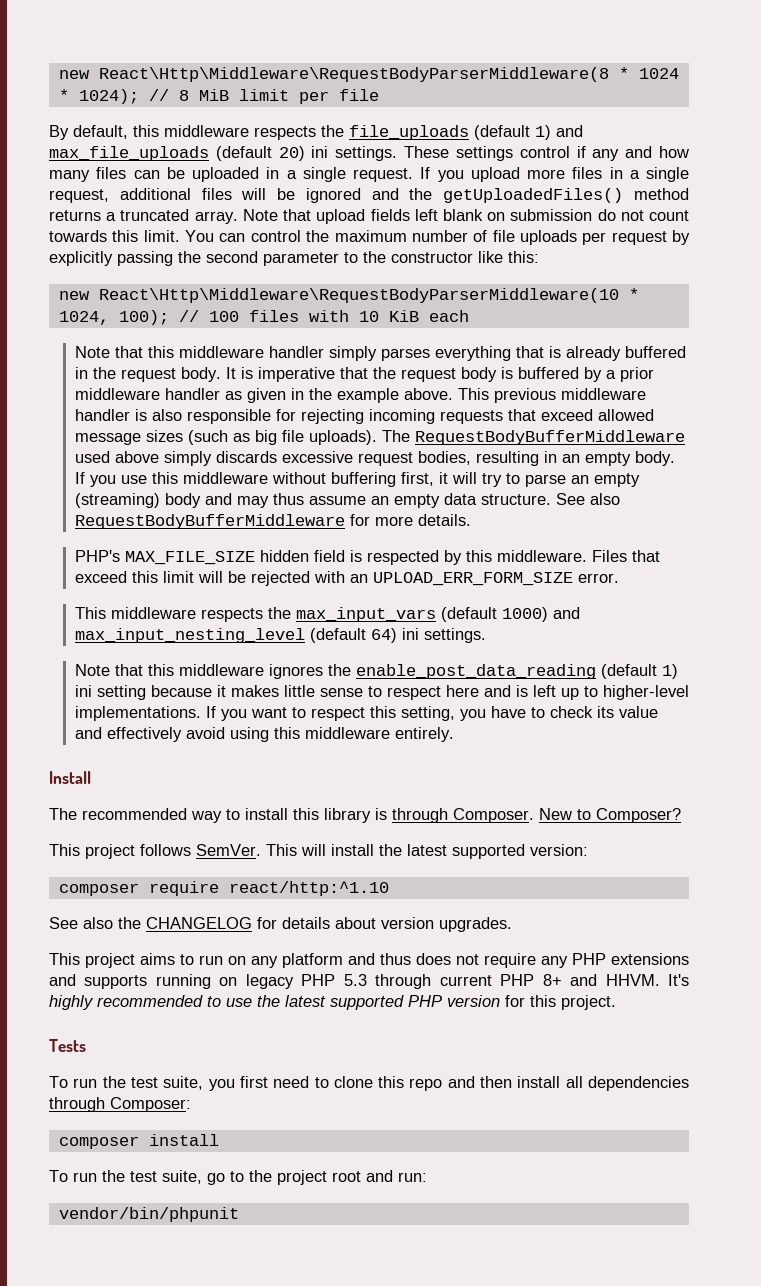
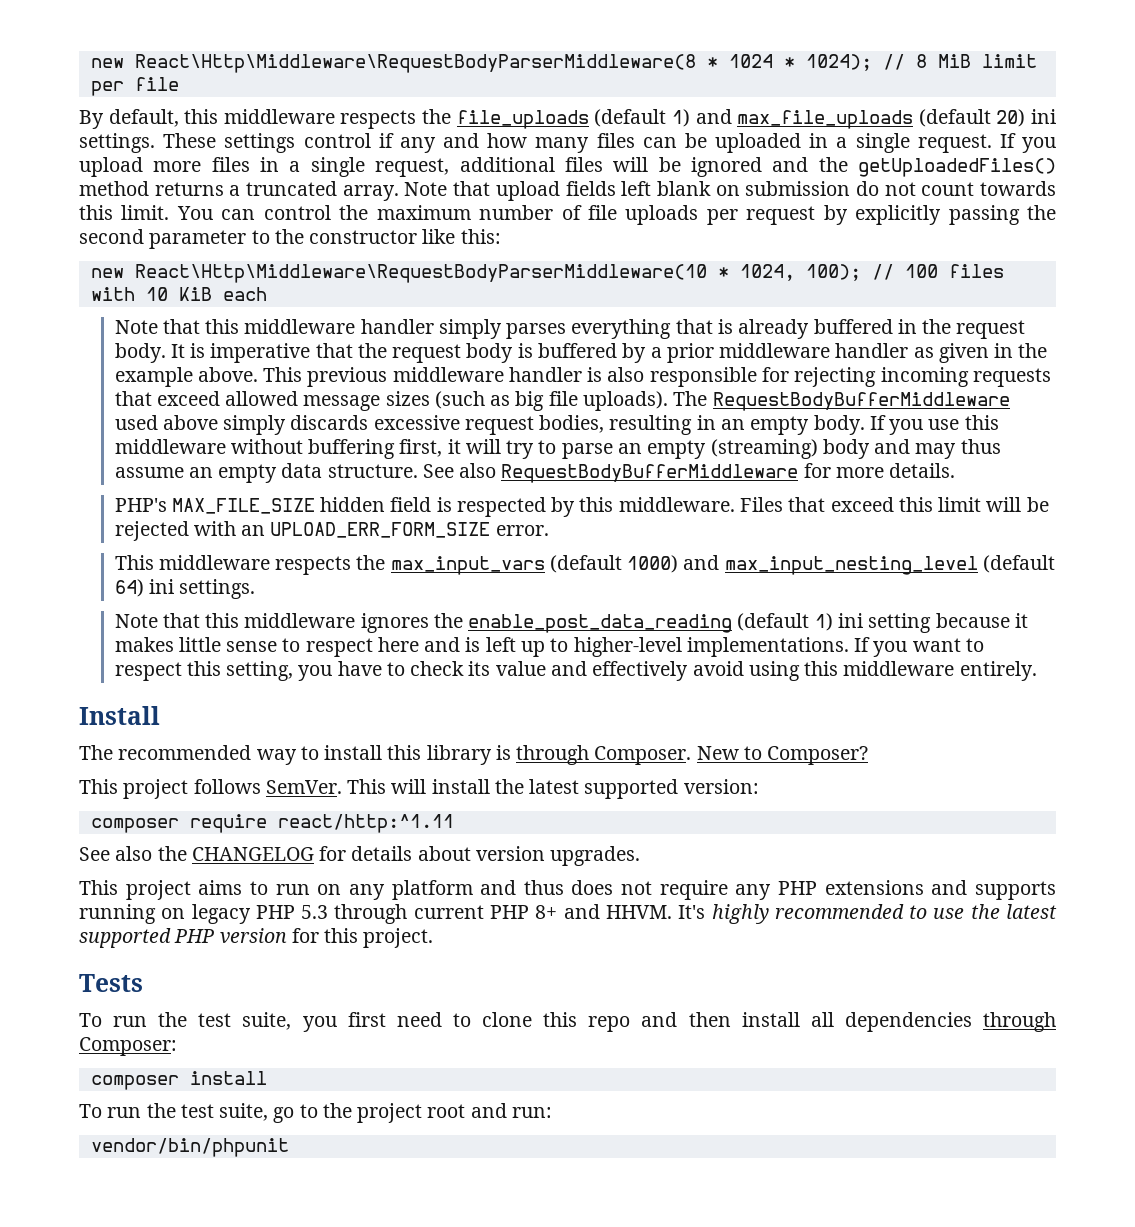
[228,881,389,896] react/http:^1.10 -> [277,814,454,833] react/http:^1.11

